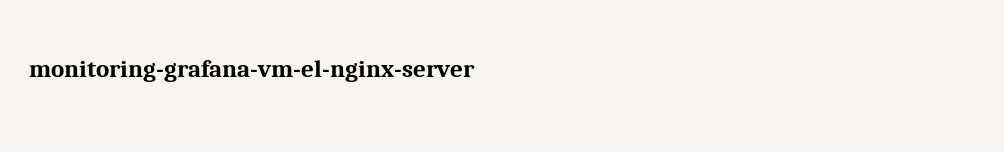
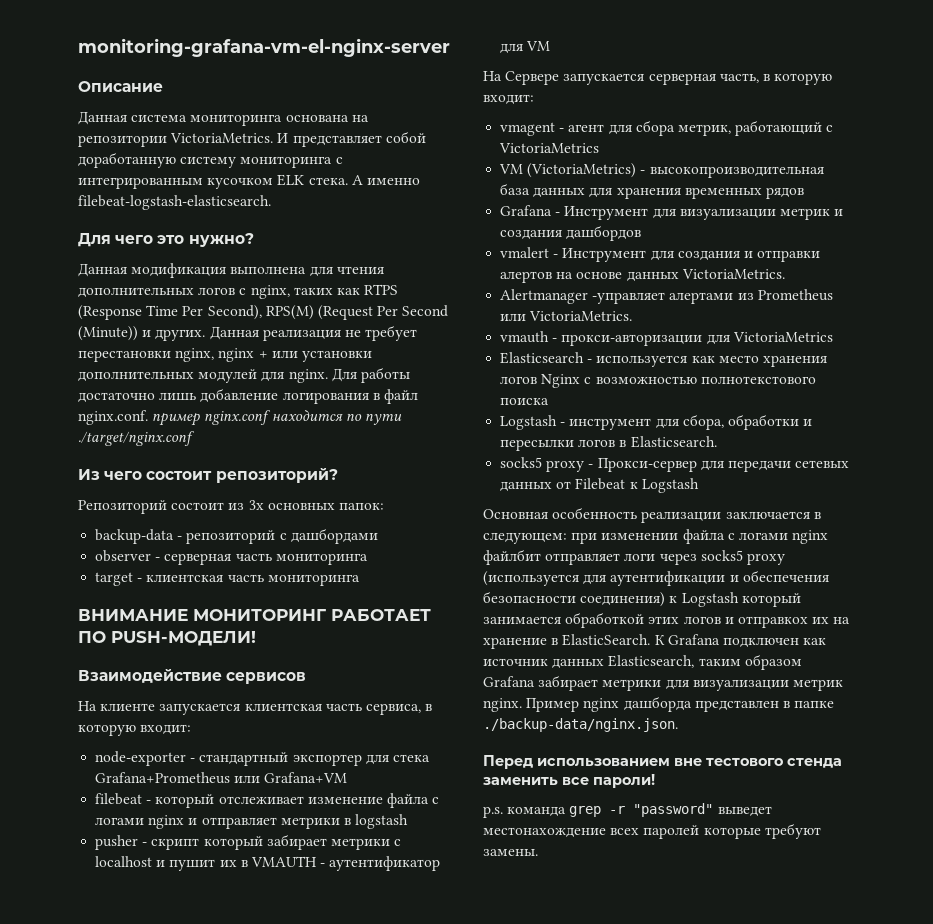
(475, 71) none -> [78,81,163,92] [78,111,369,126] [78,131,426,147] [78,152,343,168] [78,174,420,189] [78,195,271,210] [78,233,254,247] [78,263,384,278] [78,284,399,299] [78,305,449,320] [78,325,418,341] [78,348,372,362] [78,367,410,383] [78,388,418,404] [78,409,402,426] [78,431,195,446] [78,468,338,483] [78,500,384,514] [95,528,378,544] [95,550,368,565] [95,572,360,586] [78,609,431,621] [78,631,256,646] [78,669,307,684] [78,701,433,715] [78,724,192,736] [95,751,430,766] [95,772,348,784] [95,793,440,808] [95,814,409,829] [95,834,402,850] [95,856,441,871] [500,41,551,54] [483,71,833,85] [483,94,534,105] [500,120,834,136] [499,143,600,153] [499,163,824,178] [500,183,804,199] [500,205,844,220] [500,225,642,241] [500,247,821,262] [500,269,785,283] [500,289,833,304] [500,311,633,321] [500,331,833,346] [500,352,827,367] [500,374,816,388] [500,398,550,405] [500,414,813,430] [500,436,717,451] [500,457,850,472] [500,478,699,493] [483,507,821,523] [483,529,829,544] [483,549,785,565] [483,570,829,586] [483,591,801,607] [483,612,851,628] [483,634,827,649] [483,654,802,670] [483,675,843,691] [483,696,835,712] [483,718,678,732] [483,755,842,769] [483,774,655,788] [483,803,772,818] [483,823,821,839] [483,849,538,856] // Описание // Данная система мониторинга основана на репозитории VictoriaMetrics. И представляет собой доработанную систему мониторинга с интегрированным кусочком ELK стека. А именно filebeat-logstash-elasticsearch. // Для чего это нужно? // Данная модификация выполнена для чтения дополнительных логов с nginx, таких как RTPS (Response Time Per Second), RPS(M) (Request Per Second (Minute)) и других. Данная реализация не требует перестановки nginx, nginx + или установки дополнительных модулей для nginx. Для работы достаточно лишь добавление логирования в файл nginx.conf. пример nginx.conf находится по пути ./target/nginx.conf // Из чего состоит репозиторий? // Репозиторий состоит из 3х основных папок: // backup-data - репозиторий с дашбордами // observer - серверная часть мониторинга // target - клиентская часть мониторинга // ВНИМАНИЕ МОНИТОРИНГ РАБОТАЕТ ПО PUSH-МОДЕЛИ! // Взаимодействие сервисов // На клиенте запускается клиентская часть сервиса, в которую входит: // node-exporter - стандартный экспортер для стека Grafana+Prometheus или Grafana+VM // filebeat - который отслеживает изменение файла с логами nginx и отправляет метрики в logstash // pusher - скрипт который забирает метрики с localhost и пушит их в VMAUTH - аутентификатор для VM // На Сервере запускается серверная часть, в которую входит: // vmagent - агент для сбора метрик, работающий с VictoriaMetrics // VM (VictoriaMetrics) - высокопроизводительная база данных для хранения временных рядов // Grafana - Инструмент для визуализации метрик и создания дашбордов // vmalert - Инструмент для создания и отправки алертов на основе данных VictoriaMetrics. // Alertmanager -управляет алертами из Prometheus или VictoriaMetrics. // vmauth - прокси-авторизации для VictoriaMetrics // Elasticsearch - используется как место хранения логов Nginx с возможностью полнотекстового поиска // Logstash - инструмент для сбора, обработки и пересылки логов в Elasticsearch. // socks5 proxy - Прокси-сервер для передачи сетевых данных от Filebeat к Logstash // Основная особенность реализации заключается в следующем: при изменении файла с логами nginx файлбит отправляет логи через socks5 proxy (используется для аутентификации и обеспечения безопасности соединения) к Logstash который занимается обработкой этих логов и отправкох их на хранение в ElasticSearch. К Grafana подключен как источник данных Elasticsearch, таким образом Grafana забирает метрики для визуализации метрик nginx. Пример nginx дашборда представлен в папке ./backup-data/nginx.json. // Перед использованием вне тестового стенда заменить все пароли! // p.s. команда grep -r "password" выведет местонахождение всех паролей которые требуют замены.

